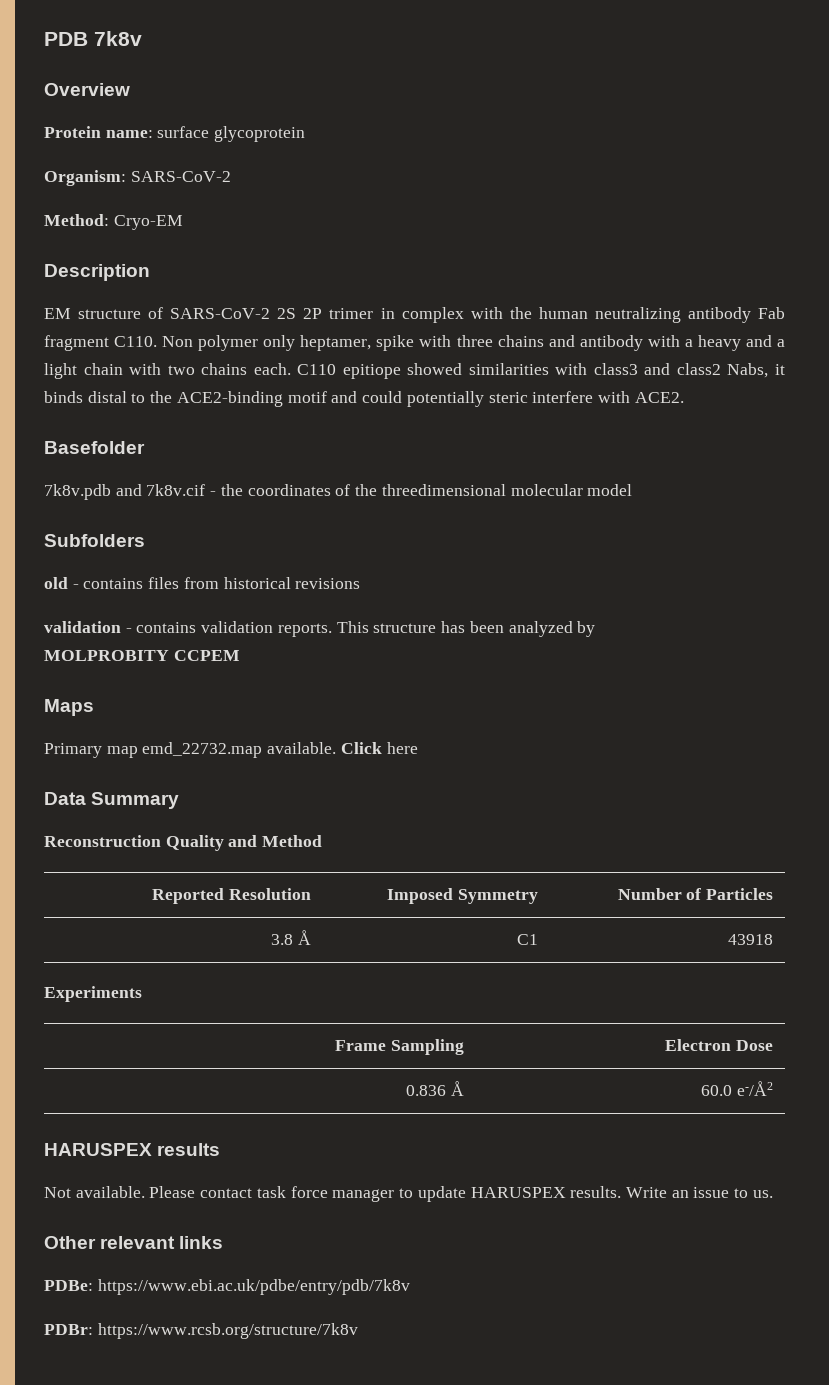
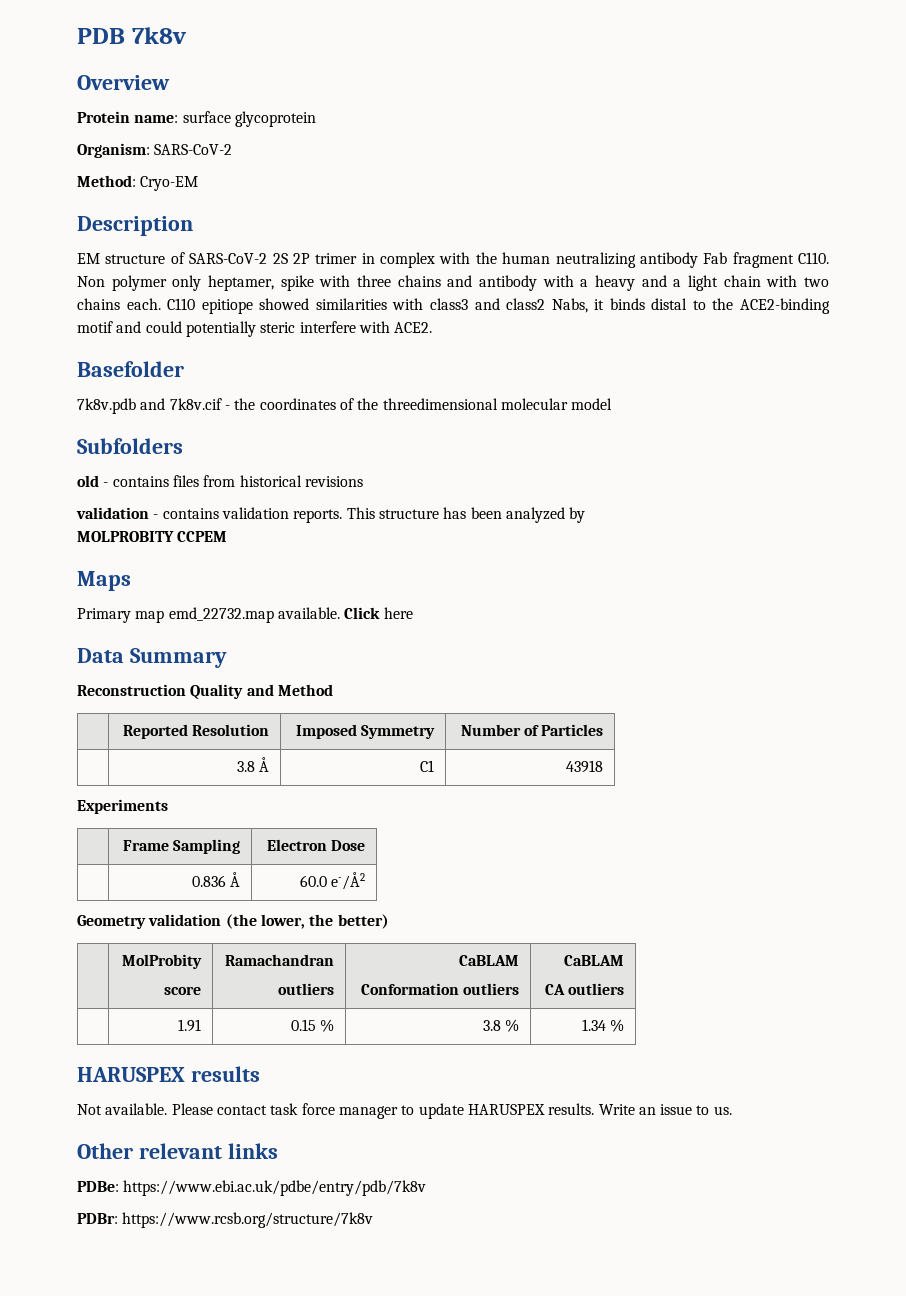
(773, 1088) none -> [77,914,389,929] [122,954,203,969] [164,986,202,995] [225,954,335,966] [278,983,335,995] [459,955,520,966] [360,983,520,995] [564,955,625,966] [544,983,625,995] [178,1019,202,1032] [290,1019,335,1032] [482,1019,520,1032] [581,1019,625,1032] // Geometry validation (the lower, the better) // | MolProbity // score | Ramachandran // outliers | CaBLAM // Conformation outliers | CaBLAM // CA outliers // | 1.91 | 0.15 % | 3.8 % | 1.34 %

